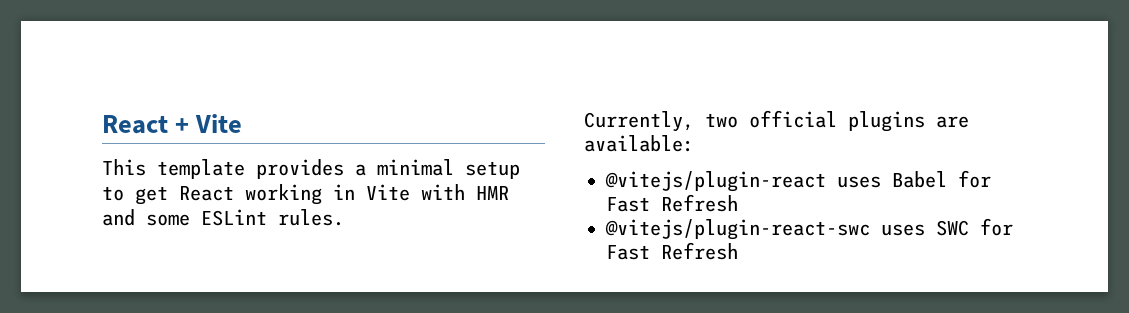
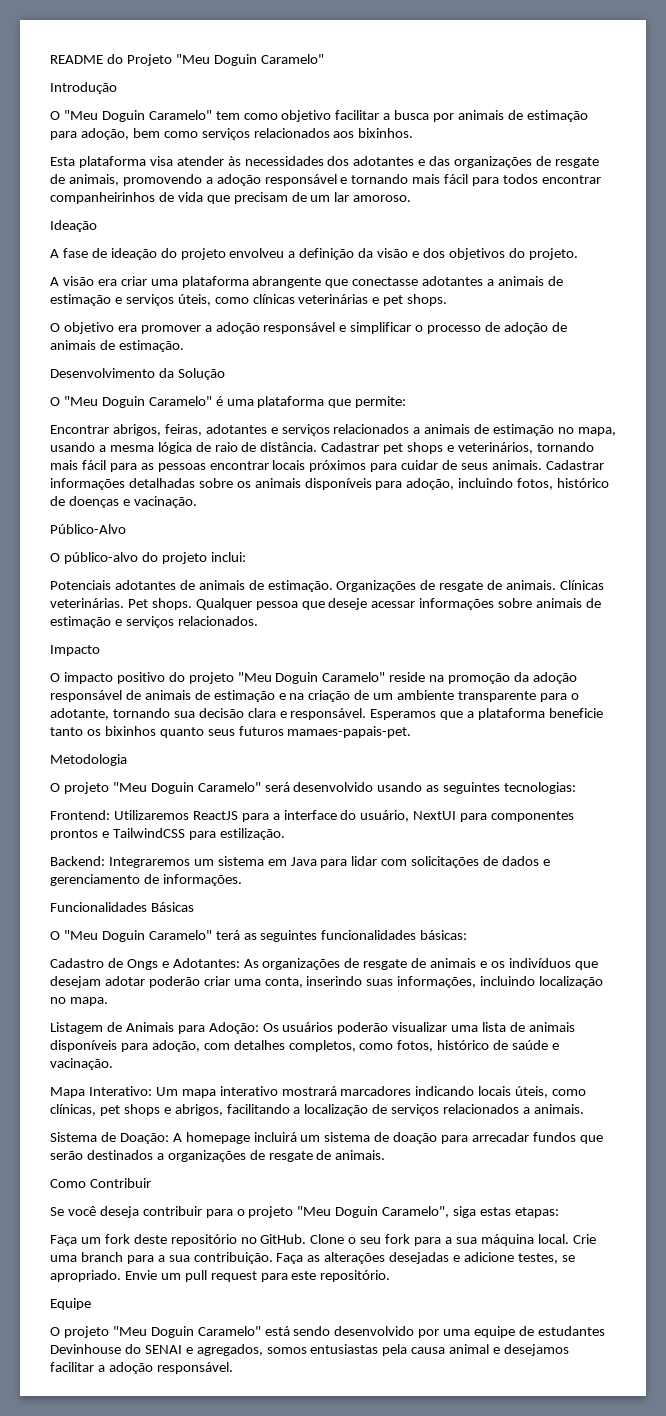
[102,114,243,134] [102,159,520,179] [102,184,509,205] [102,209,344,226] [584,110,969,132] [584,135,694,152] [605,170,991,192] [606,194,738,212] [605,218,1013,240] [606,242,738,260] React + Vite // This template provides a minimal setup to get React working in Vite with HMR and some ESLint rules. // Currently, two official plugins are available: // @vitejs/plugin-react uses Babel for Fast Refresh // @vitejs/plugin-react-swc uses SWC for Fast Refresh -> [50,54,324,66] [50,82,117,94] [50,110,588,122] [50,128,414,140] [50,156,599,168] [50,174,601,186] [50,192,412,204] [50,220,97,232] [50,248,578,260] [50,276,563,288] [50,294,448,306] [50,322,567,334] [50,340,184,352] [50,368,225,380] [50,396,407,408] [50,424,616,436] [50,442,594,454] [50,460,604,472] [50,478,610,490] [50,496,197,508] [50,524,126,534] [50,552,246,564] [50,580,605,592] [50,598,602,610] [50,616,258,628] [50,645,100,656] [50,672,577,684] [50,690,579,702] [50,708,604,720] [50,726,412,738] [50,754,127,766] [50,782,577,794] [50,810,575,822] [50,828,285,840] [50,856,550,868] [50,874,242,886] [50,902,194,912] [50,930,468,942] [50,958,598,970] [50,976,604,988] [50,997,108,1006] [50,1022,575,1034] [50,1040,560,1052] [50,1058,113,1070] [50,1086,587,1098] [50,1104,584,1116] [50,1132,603,1144] [50,1150,386,1162] [50,1178,151,1188] [50,1206,559,1218] [50,1234,596,1246] [50,1252,575,1264] [50,1270,391,1282] [50,1298,91,1310] [50,1326,605,1338] [50,1344,570,1356] [50,1362,233,1374] README do Projeto "Meu Doguin Caramelo" // Introdução // O "Meu Doguin Caramelo" tem como objetivo facilitar a busca por animais de estimação para adoção, bem como serviços relacionados aos bixinhos. // Esta plataforma visa atender às necessidades dos adotantes e das organizações de resgate de animais, promovendo a adoção responsável e tornando mais fácil para todos encontrar companheirinhos de vida que precisam de um lar amoroso. // Ideação // A fase de ideação do projeto envolveu a definição da visão e dos objetivos do projeto. // A visão era criar uma plataforma abrangente que conectasse adotantes a animais de estimação e serviços úteis, como clínicas veterinárias e pet shops. // O objetivo era promover a adoção responsável e simplificar o processo de adoção de animais de estimação. // Desenvolvimento da Solução // O "Meu Doguin Caramelo" é uma plataforma que permite: // Encontrar abrigos, feiras, adotantes e serviços relacionados a animais de estimação no mapa, usando a mesma lógica de raio de distância. Cadastrar pet shops e veterinários, tornando mais fácil para as pessoas encontrar locais próximos para cuidar de seus animais. Cadastrar informações detalhadas sobre os animais disponíveis para adoção, incluindo fotos, histórico de doenças e vacinação. // Público-Alvo // O público-alvo do projeto inclui: // Potenciais adotantes de animais de estimação. Organizações de resgate de animais. Clínicas veterinárias. Pet shops. Qualquer pessoa que deseje acessar informações sobre animais de estimação e serviços relacionados. // Impacto // O impacto positivo do projeto "Meu Doguin Caramelo" reside na promoção da adoção responsável de animais de estimação e na criação de um ambiente transparente para o adotante, tornando sua decisão clara e responsável. Esperamos que a plataforma beneficie tanto os bixinhos quanto seus futuros mamaes-papais-pet. // Metodologia // O projeto "Meu Doguin Caramelo" será desenvolvido usando as seguintes tecnologias: // Frontend: Utilizaremos ReactJS para a interface do usuário, NextUI para componentes prontos e TailwindCSS para estilização. // Backend: Integraremos um sistema em Java para lidar com solicitações de dados e gerenciamento de informações. // Funcionalidades Básicas // O "Meu Doguin Caramelo" terá as seguintes funcionalidades básicas: // Cadastro de Ongs e Adotantes: As organizações de resgate de animais e os indivíduos que desejam adotar poderão criar uma conta, inserindo suas informações, incluindo localização no mapa. // Listagem de Animais para Adoção: Os usuários poderão visualizar uma lista de animais disponíveis para adoção, com detalhes completos, como fotos, histórico de saúde e vacinação. // Mapa Interativo: Um mapa interativo mostrará marcadores indicando locais úteis, como clínicas, pet shops e abrigos, facilitando a localização de serviços relacionados a animais. // Sistema de Doação: A homepage incluirá um sistema de doação para arrecadar fundos que serão destinados a organizações de resgate de animais. // Como Contribuir // Se você deseja contribuir para o projeto "Meu Doguin Caramelo", siga estas etapas: // Faça um fork deste repositório no GitHub. Clone o seu fork para a sua máquina local. Crie uma branch para a sua contribuição. Faça as alterações desejadas e adicione testes, se apropriado. Envie um pull request para este repositório. // Equipe // O projeto "Meu Doguin Caramelo" está sendo desenvolvido por uma equipe de estudantes Devinhouse do SENAI e agregados, somos entusiastas pela causa animal e desejamos facilitar a adoção responsável.

